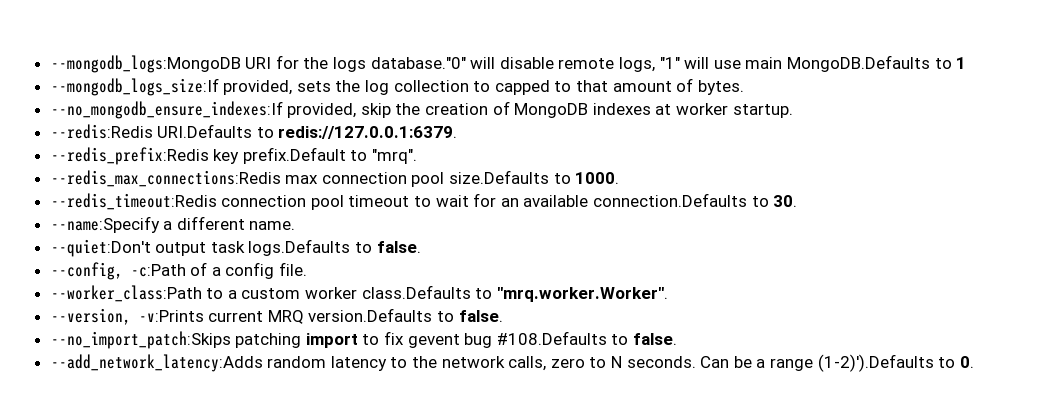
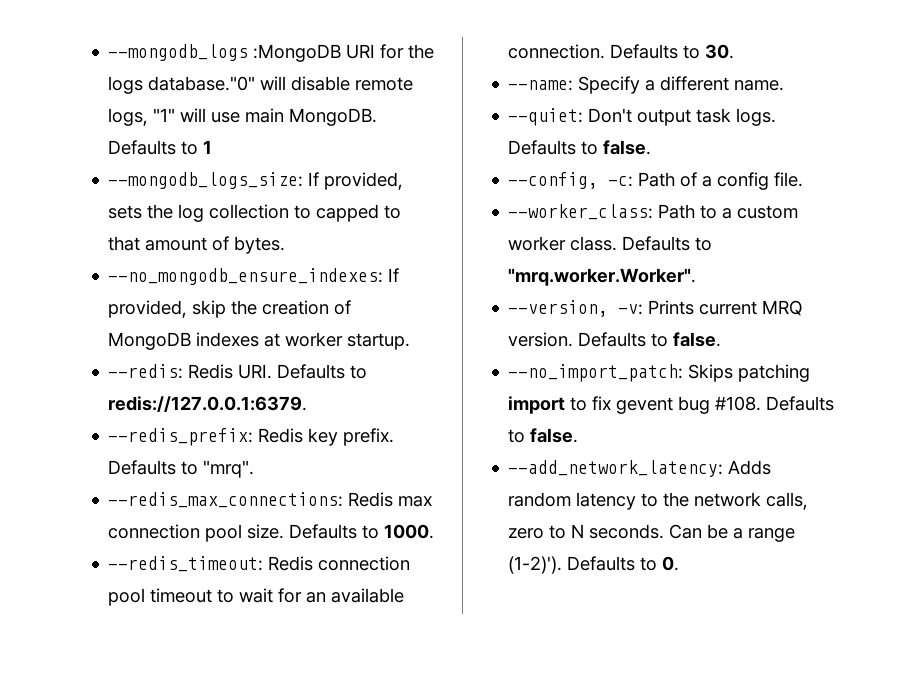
[50,55,241,73] --mongodb_logs:MongoDB -> [108,44,342,62] --mongodb_logs :MongoDB
[786,55,930,72] MongoDB.Defaults -> [289,108,378,126] [108,140,177,155] MongoDB. Defaults
[50,78,219,96] --mongodb_logs_size:If -> [108,172,320,189] --mongodb_logs_size: If
[50,101,283,119] --no_mongodb_ensure_indexes:If -> [108,268,400,285] --no_mongodb_ensure_indexes: If
[50,124,458,139] [50,147,346,165] --redis:Redis URI.Defaults to redis://127.0.0.1:6379. // --redis_prefix:Redis key prefix.Default -> [108,364,368,379] [108,396,308,412] [108,428,395,446] [108,460,177,475] --redis: Redis URI. Defaults to redis://127.0.0.1:6379. // --redis_prefix: Redis key prefix. Defaults
[50,170,281,187] --redis_max_connections:Redis -> [108,492,394,508] --redis_max_connections: Redis
[449,170,550,184] size.Defaults -> [247,524,358,539] size. Defaults
[50,193,217,210] --redis_timeout:Redis -> [108,556,314,572] --redis_timeout: Redis
[593,193,748,207] connection.Defaults -> [508,44,679,59] connection. Defaults
[50,216,160,233] --name:Specify -> [508,76,641,94] --name: Specify
[50,239,351,257] --quiet:Don't output task logs.Defaults -> [508,108,777,126] [508,140,577,155] --quiet: Don't output task logs. Defaults
[130,264,186,277] -c:Path -> [608,172,676,187] -c: Path
[50,285,202,302] --worker_class:Path -> [508,204,696,220] --worker_class: Path
[361,285,471,299] class.Defaults -> [570,236,691,251] class. Defaults
[138,308,503,324] [50,331,231,349] -v:Prints current MRQ version.Defaults to false. // --no_import_patch:Skips -> [618,300,803,316] [508,332,722,347] [508,364,734,382] -v: Prints current MRQ version. Defaults to false. // --no_import_patch: Skips
[496,331,678,345] [50,354,263,372] #108.Defaults to false. // --add_network_latency:Adds -> [715,396,835,411] [508,428,579,443] [508,460,772,477] #108. Defaults to false. // --add_network_latency: Adds
[817,354,934,372] (1-2)').Defaults -> [508,556,636,574] (1-2)'). Defaults

